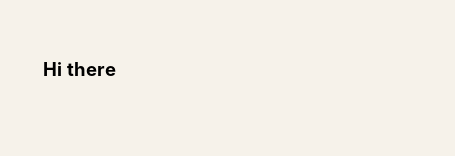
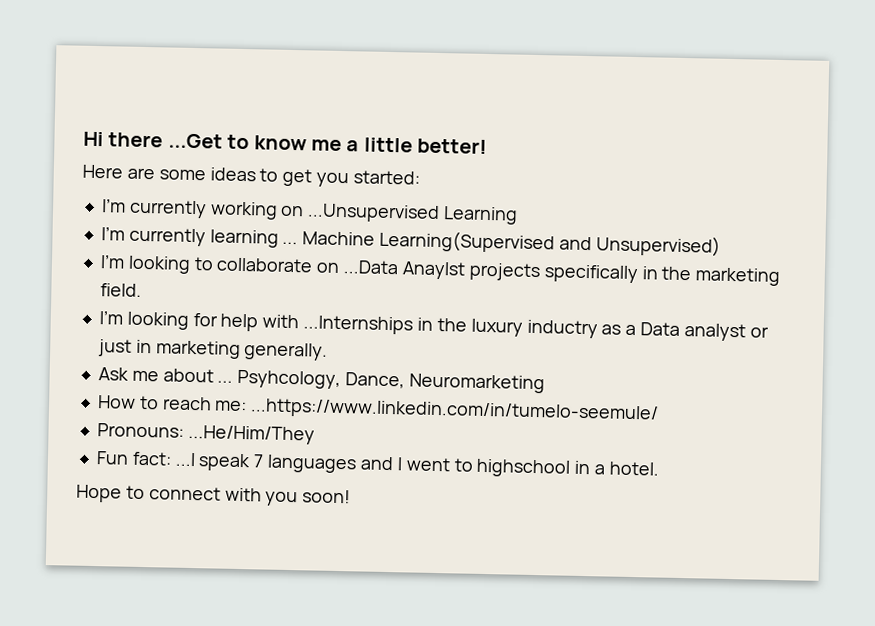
(116, 69) none -> [167,133,488,154] [82,164,421,188] [100,199,519,225] [100,227,721,257] [99,255,781,287] [99,283,142,297] [98,311,769,342] [97,339,329,361] [97,367,545,394] [96,395,660,424] [96,423,315,445] [95,451,659,478] [76,484,352,507] ...Get to know me a little better! // Here are some ideas to get you started: // I’m currently working on ...Unsupervised Learning // I’m currently learning ... Machine Learning(Supervised and Unsupervised) // I’m looking to collaborate on ...Data Anaylst projects specifically in the marketing field. // I’m looking for help with ...Internships in the luxury inductry as a Data analyst or just in marketing generally. // Ask me about ... Psyhcology, Dance, Neuromarketing // How to reach me: ...https://www.linkedin.com/in/tumelo-seemule/ // Pronouns: ...He/Him/They // Fun fact: ...I speak 7 languages and I went to highschool in a hotel. // Hope to connect with you soon!

